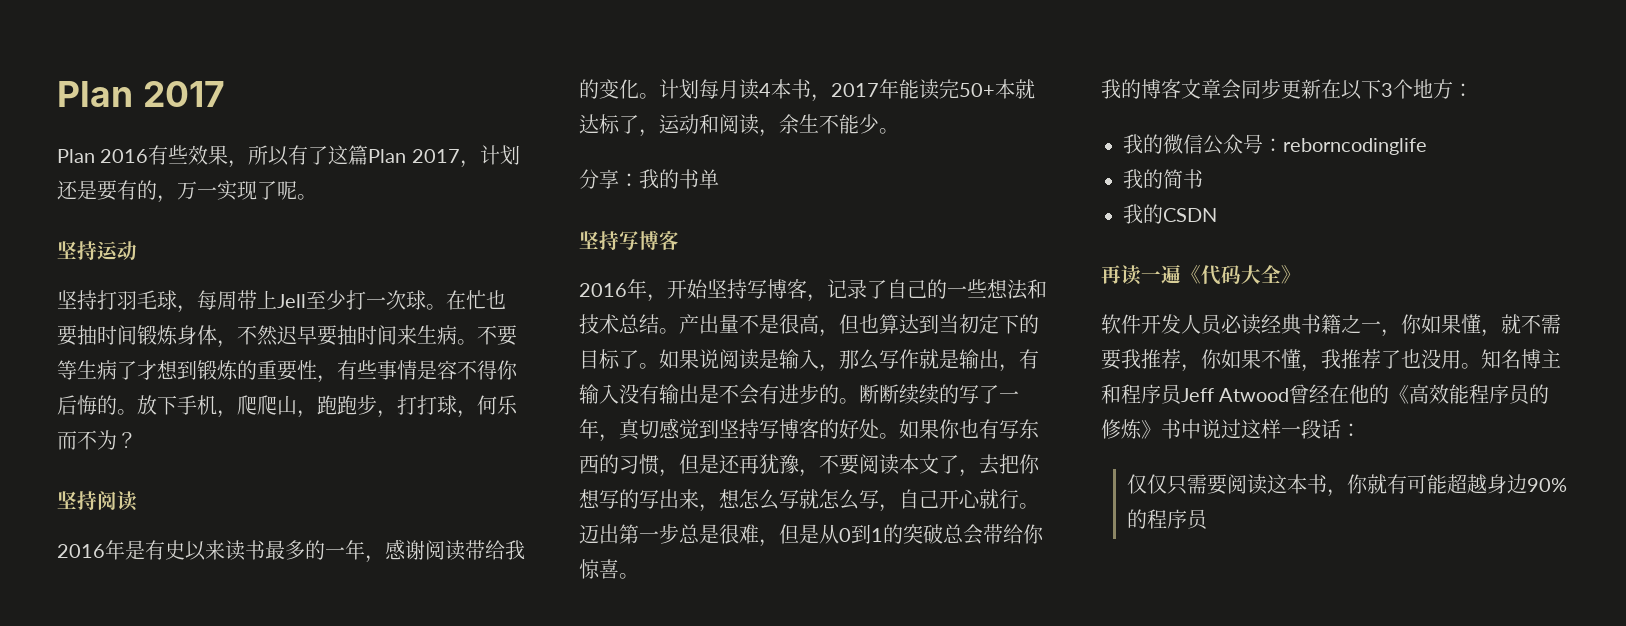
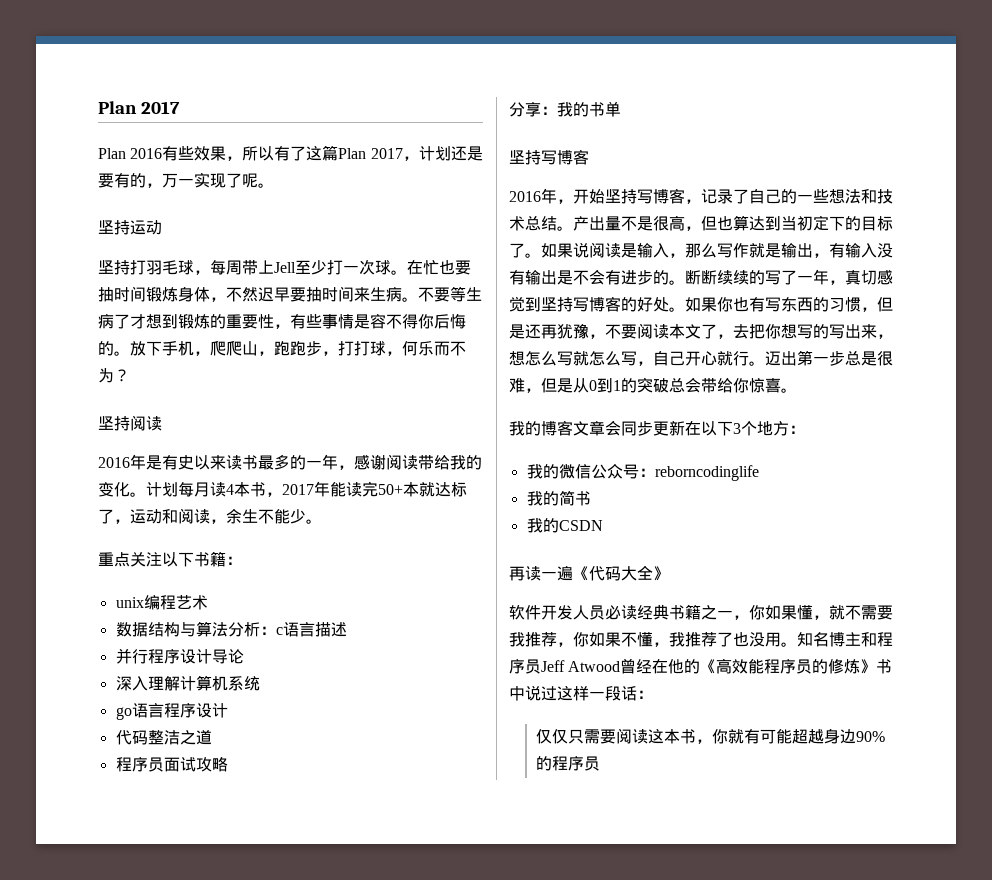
(899, 131) none -> [98,551,242,567] [115,595,208,610] [115,621,347,637] [115,648,244,664] [115,675,260,691] [115,703,228,720] [115,730,212,745] [115,757,228,772] // 重点关注以下书籍： // unix编程艺术 // 数据结构与算法分析：c语言描述 // 并行程序设计导论 // 深入理解计算机系统 // go语言程序设计 // 代码整洁之道 // 程序员面试攻略

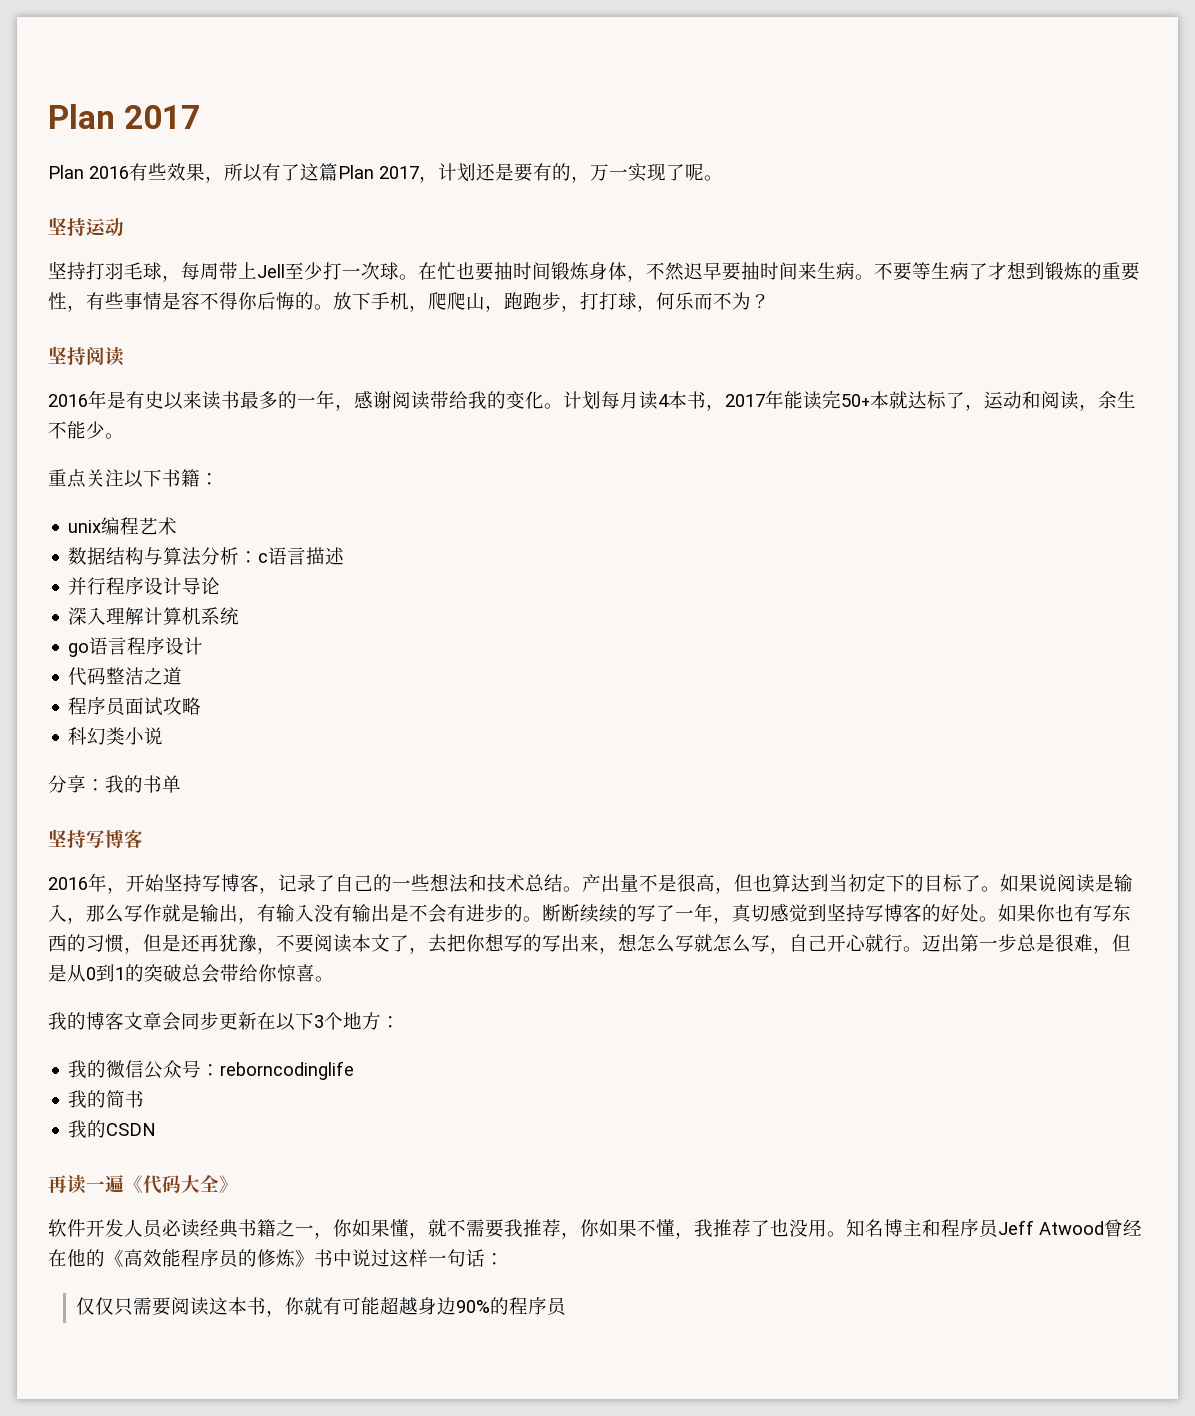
(228, 764) none -> [68,727,164,745] // 科幻类小说
[605,686,621,701] 段 -> [447,1249,466,1267] 句

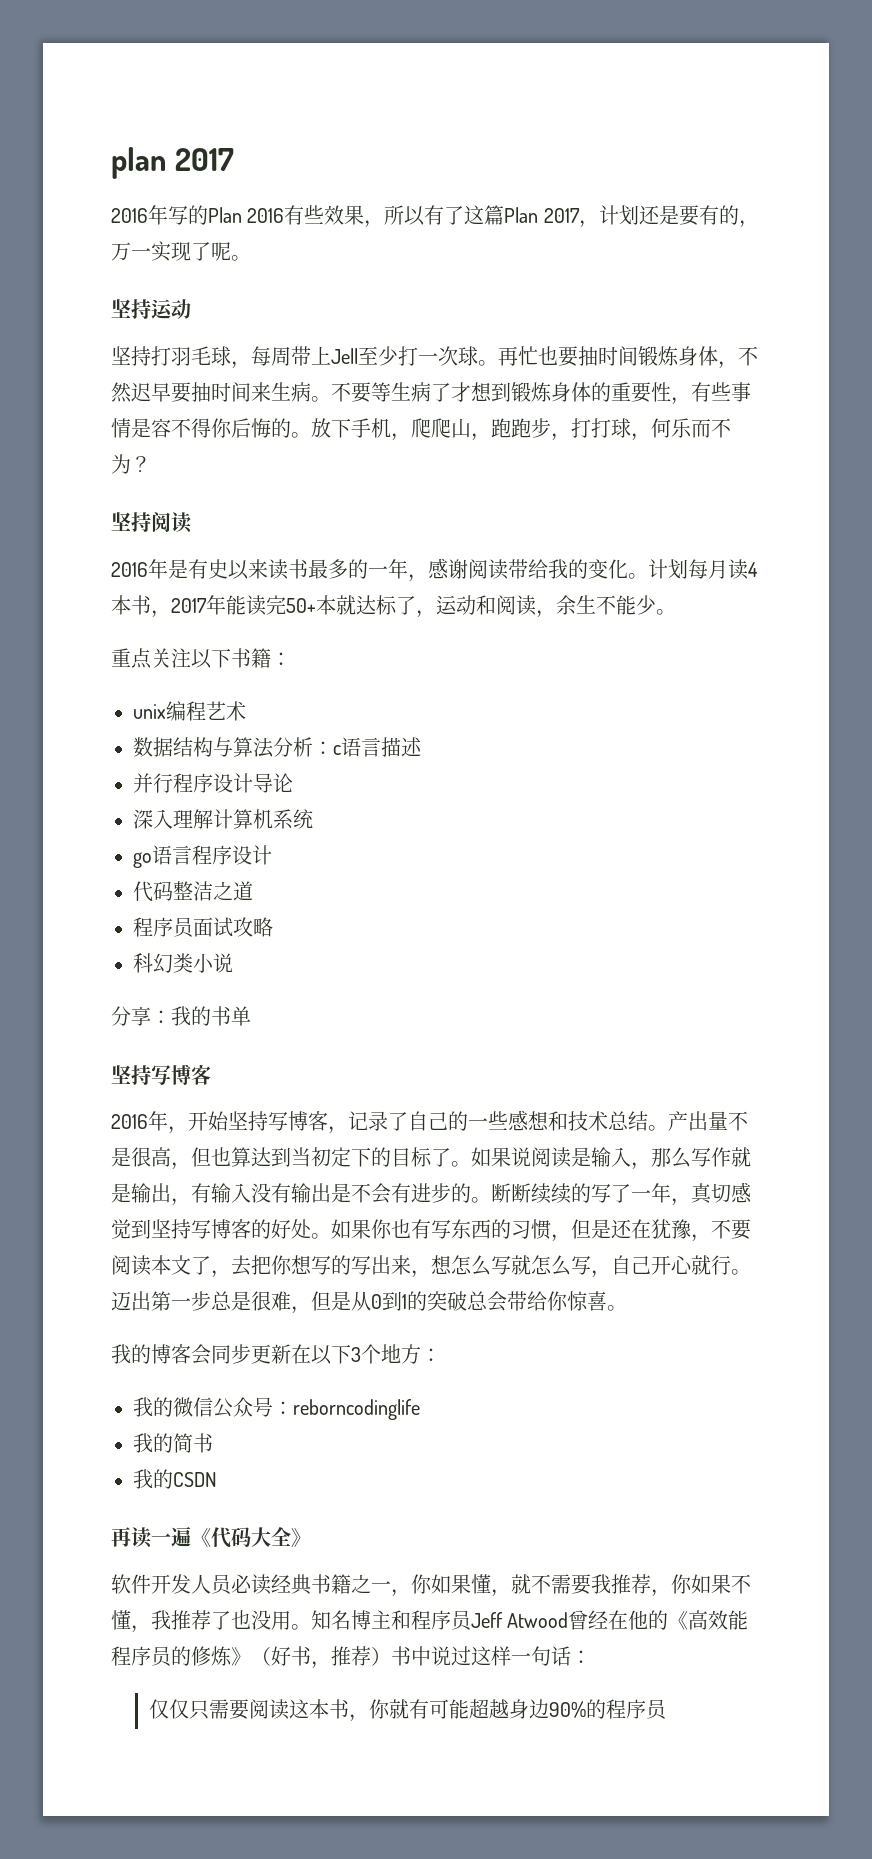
[48,104,115,129] Plan -> [111,147,166,179] plan
(201, 117) none -> [111,205,208,225] 2016年写的
[418,262,437,280] 在 -> [498,346,518,366] 再
(1083, 271) none -> [551,382,591,402] 身体
[430,873,468,893] 想法 -> [508,1110,549,1131] 感想
[200,934,219,952] 再 -> [631,1219,651,1239] 在
[124,1012,162,1030] 文章 -> (191, 1354) none
(314, 1258) none -> [251,1646,391,1669] （好书，推荐）

